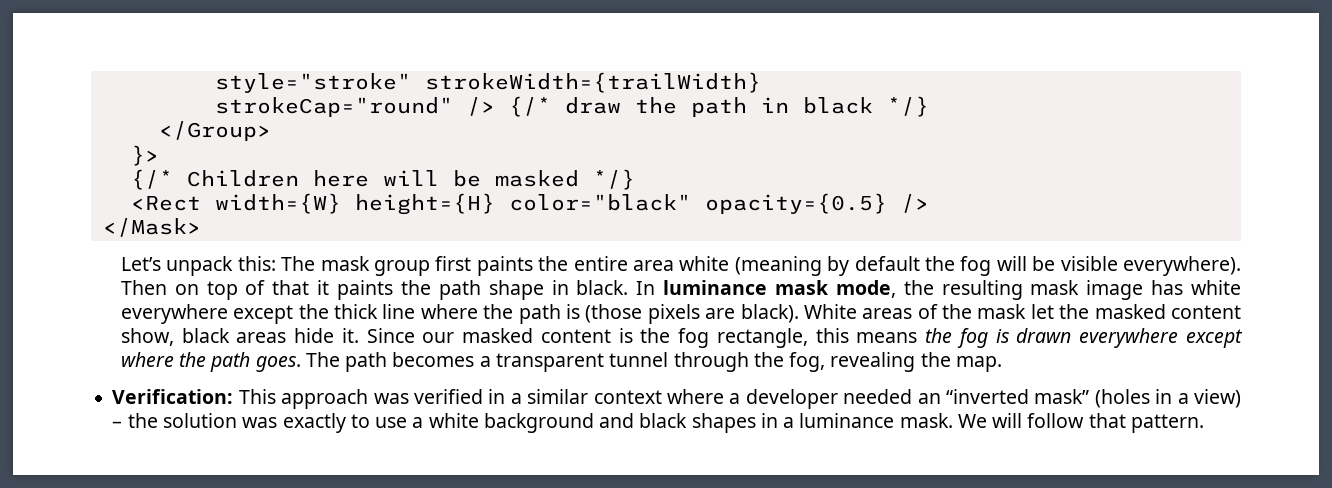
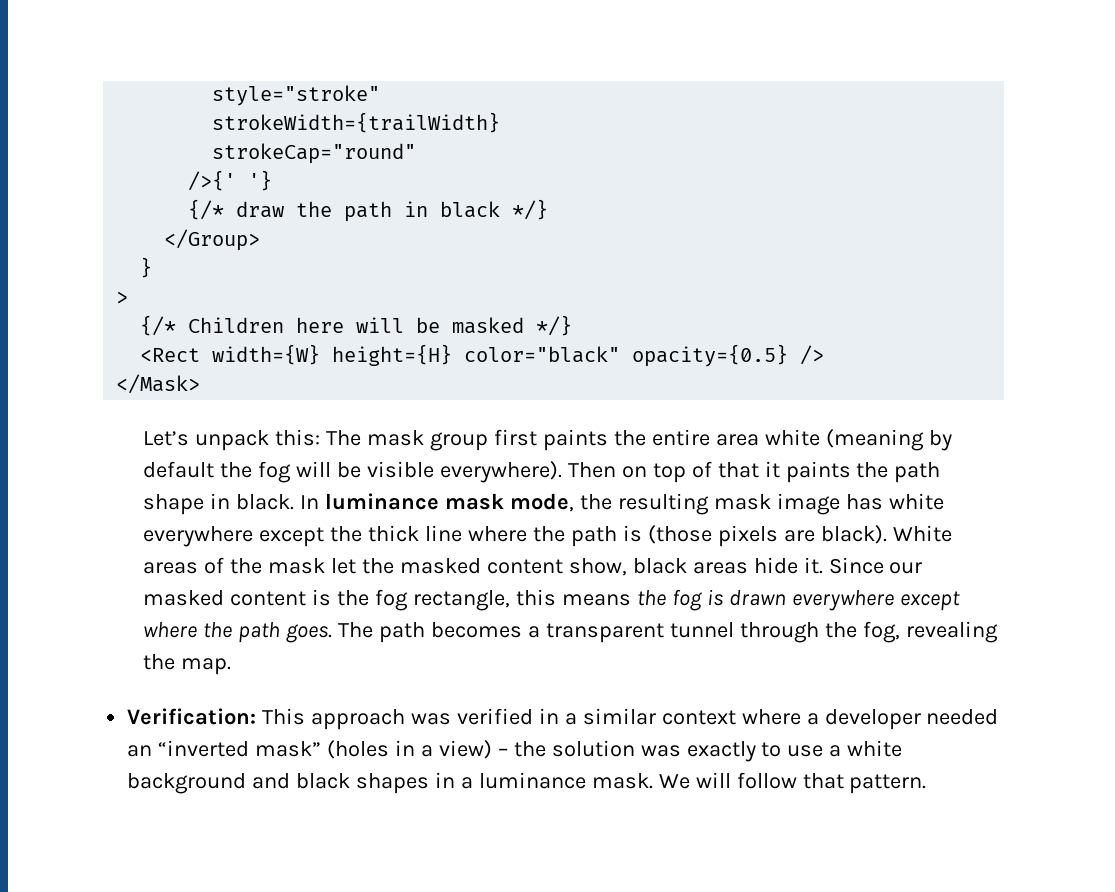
(411, 83) none -> (381, 95) //
[466,97,495,116] /> -> [188,170,273,191] // />{' '} //
[130,145,159,166] }> -> [140,257,153,278] [116,291,129,304] } // >

